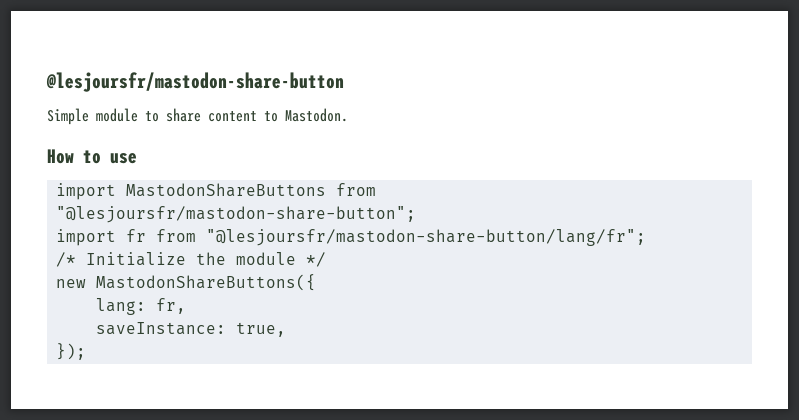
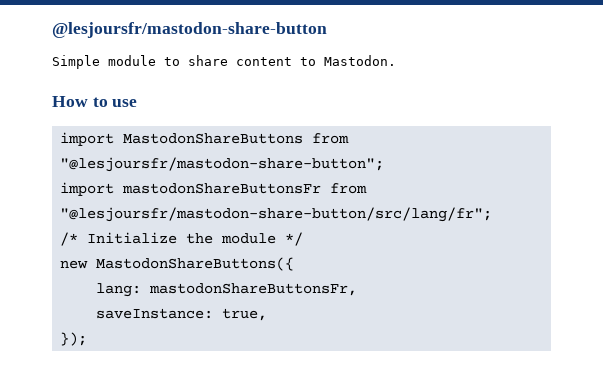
[126,229,647,246] fr from "@lesjoursfr/mastodon-share-button/lang/fr"; -> [121,183,367,194] [59,207,492,222] mastodonShareButtonsFr from "@lesjoursfr/mastodon-share-button/src/lang/fr";
[156,298,187,314] fr, -> [148,283,357,296] mastodonShareButtonsFr,

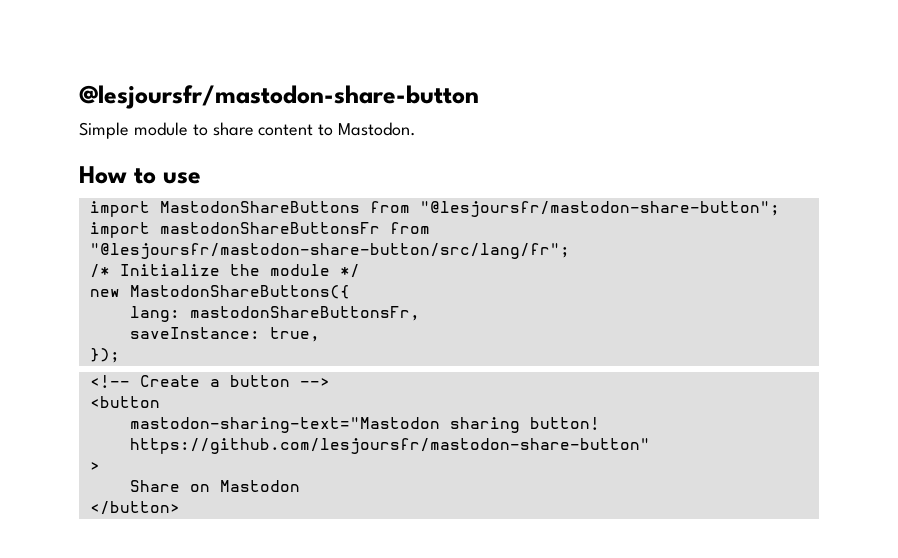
(87, 339) none -> [89,375,330,388] [89,396,160,408] [129,417,600,433] [129,438,650,454] [89,462,100,471] [129,480,300,492] [89,501,180,515] // <!-- Create a button --> // <button // mastodon-sharing-text="Mastodon sharing button! https://github.com/lesjoursfr/mastodon-share-button" // > // Share on Mastodon // </button>

